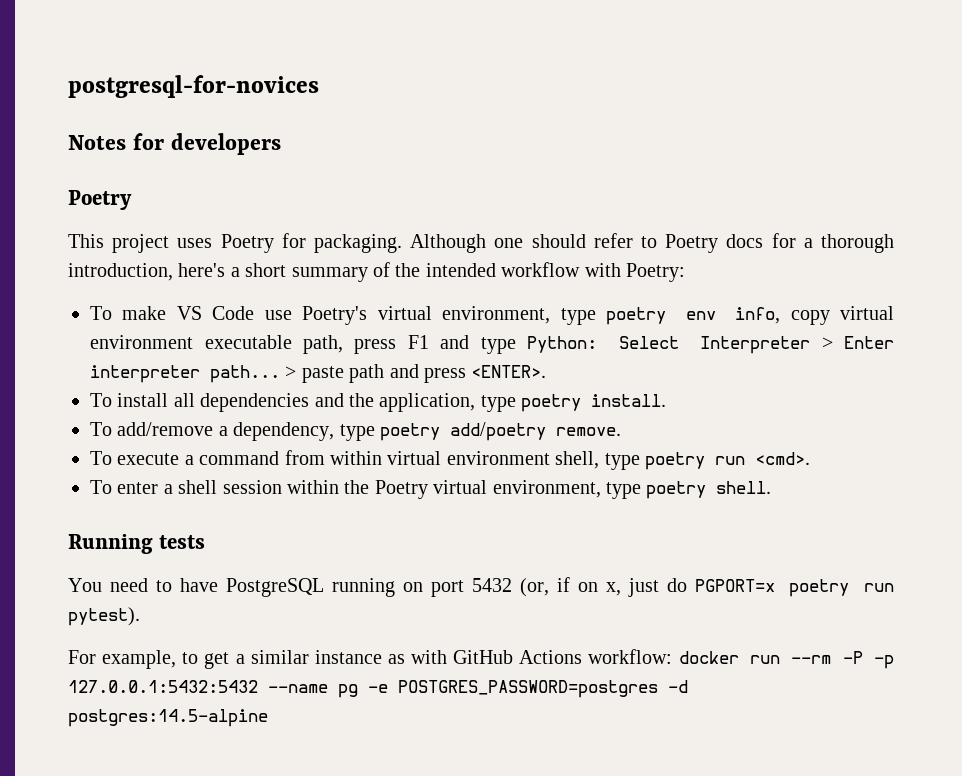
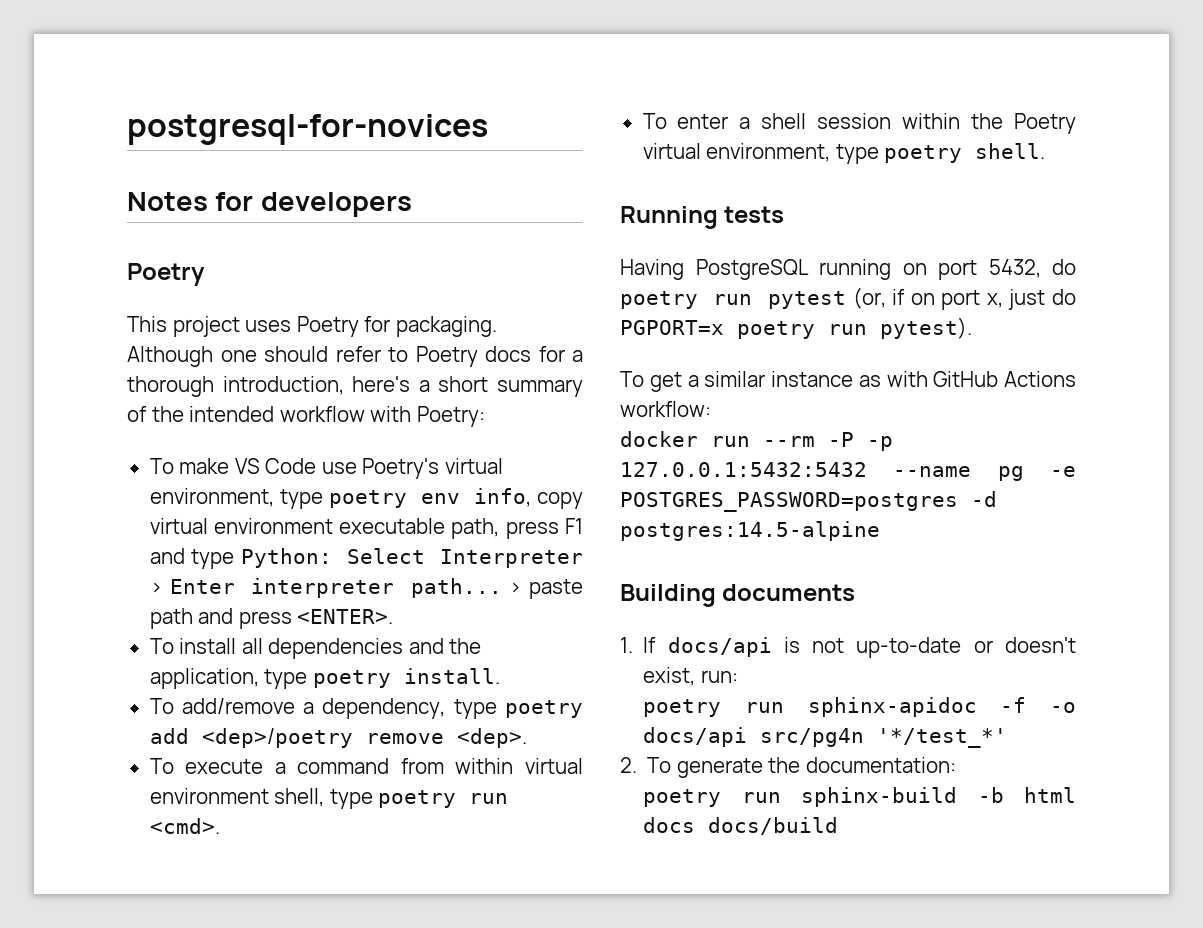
[450,422,621,441] add/poetry remove. -> [149,728,527,748] add <dep>/poetry remove <dep>.
[68,578,512,597] You need to have PostgreSQL running on port 5432 -> [620,259,1076,280] [620,291,846,309] Having PostgreSQL running on port 5432, do poetry run pytest
(598, 587) none -> [941,290,981,310] port
[68,650,199,669] For example, to -> [620,371,644,387] To
(673, 656) none -> (711, 409) //
(268, 718) none -> [620,584,856,607] [620,637,1076,658] [643,667,738,686] [643,697,1076,717] [643,727,1008,748] [620,757,956,778] [643,787,1076,807] [643,817,839,835] // Building documents // 1. If docs/api is not up-to-date or doesn't exist, run: // poetry run sphinx-apidoc -f -o docs/api src/pg4n '*/test_*' // 2. To generate the documentation: // poetry run sphinx-build -b html docs docs/build

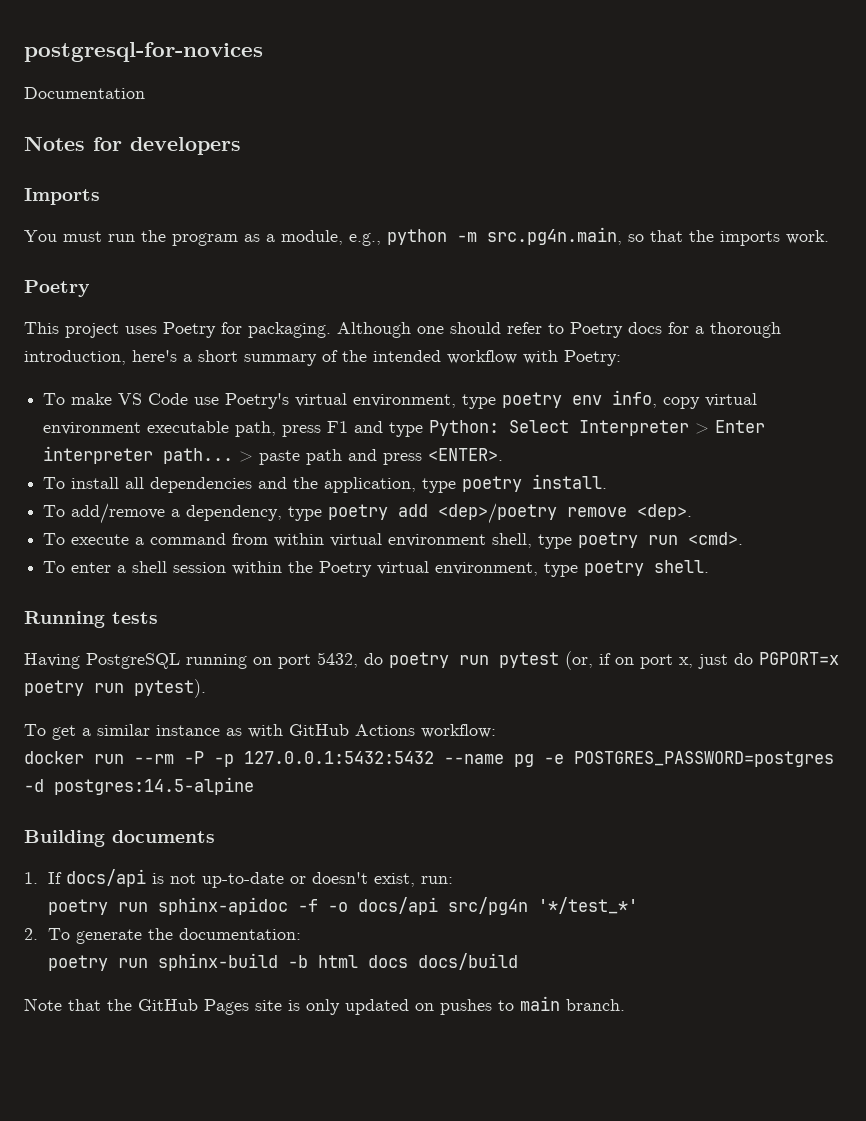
(488, 129) none -> [24,87,145,99] // Documentation
(412, 204) none -> [24,188,100,205] [24,227,829,246] // Imports // You must run the program as a module, e.g., python -m src.pg4n.main, so that the imports work.
(839, 826) none -> [24,996,625,1015] // Note that the GitHub Pages site is only updated on pushes to main branch.

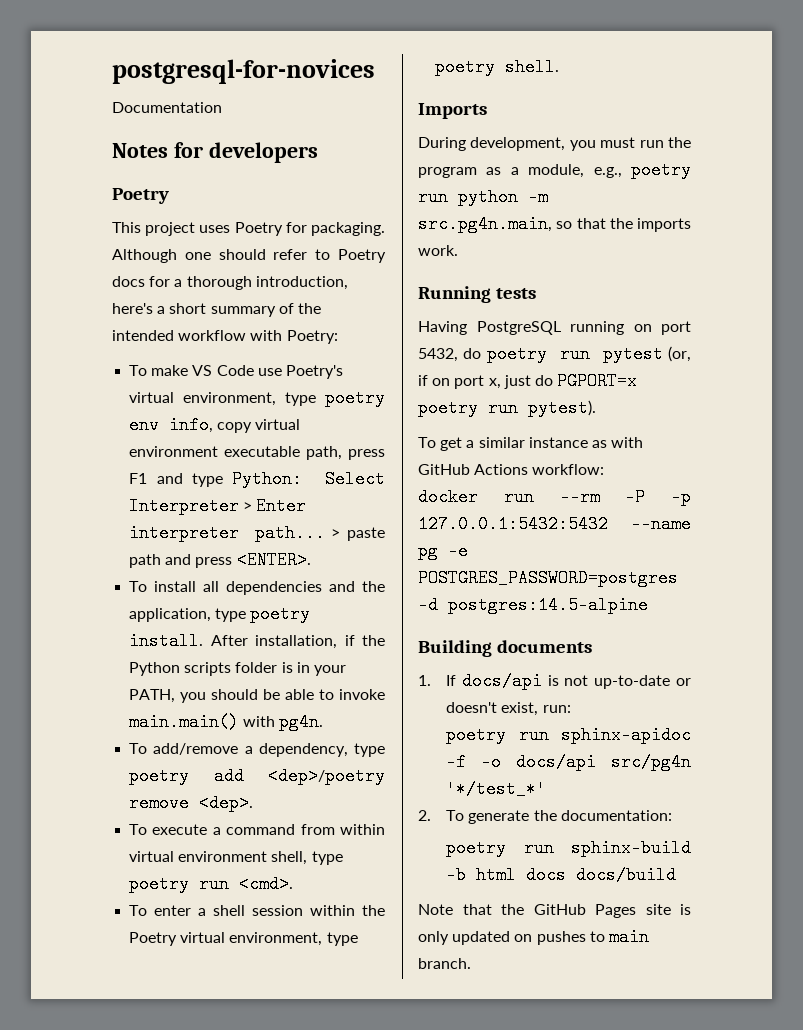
[24,188,100,205] [24,227,829,246] // Imports // You must run the program as a module, e.g., python -m src.pg4n.main, so that the imports work. -> (318, 152) none
(608, 481) none -> [210,635,385,649] [129,662,346,676] [129,689,385,703] [129,713,324,731] After installation, if the Python scripts folder is in your PATH, you should be able to invoke main.main() with pg4n.
(710, 566) none -> [418,103,487,119] [418,137,691,151] [418,161,691,179] [418,188,548,206] [418,215,691,233] [418,245,458,256] // Imports // During development, you must run the program as a module, e.g., poetry run python -m src.pg4n.main, so that the imports work.

